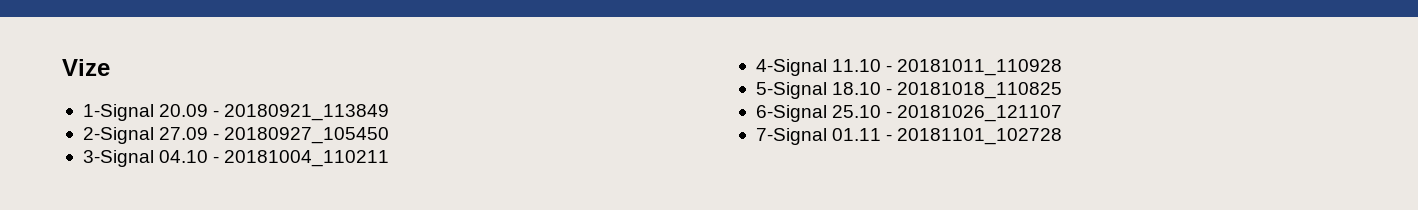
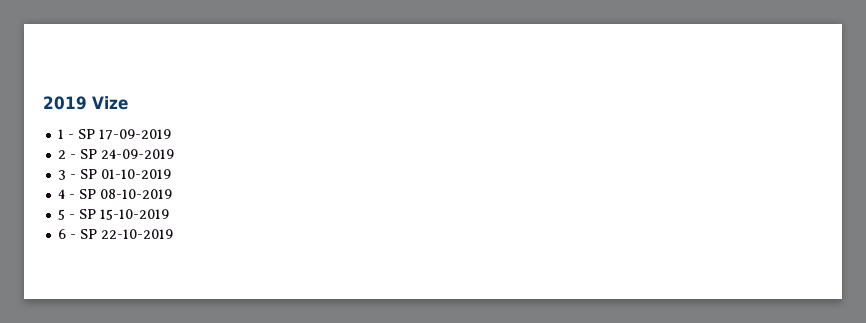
(62, 67) none -> [43,96,87,110] 2019
[82,104,390,121] [82,127,390,144] [82,150,390,167] [755,59,1063,76] [755,82,1063,99] [755,105,1063,122] [755,128,1063,145] 1-Signal 20.09 - 20180921_113849 // 2-Signal 27.09 - 20180927_105450 // 3-Signal 04.10 - 20181004_110211 // 4-Signal 11.10 - 20181011_110928 // 5-Signal 18.10 - 20181018_110825 // 6-Signal 25.10 - 20181026_121107 // 7-Signal 01.11 - 20181101_102728 -> [58,129,172,140] [58,149,175,159] [58,169,172,180] [58,189,173,199] [58,209,170,220] [58,229,174,239] 1 - SP 17-09-2019 // 2 - SP 24-09-2019 // 3 - SP 01-10-2019 // 4 - SP 08-10-2019 // 5 - SP 15-10-2019 // 6 - SP 22-10-2019

